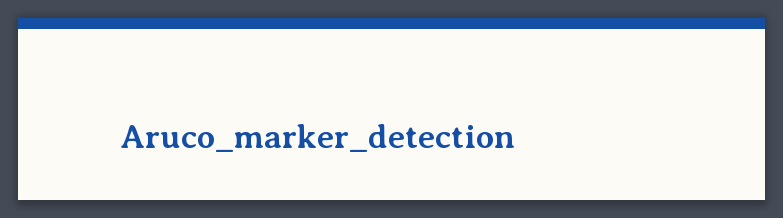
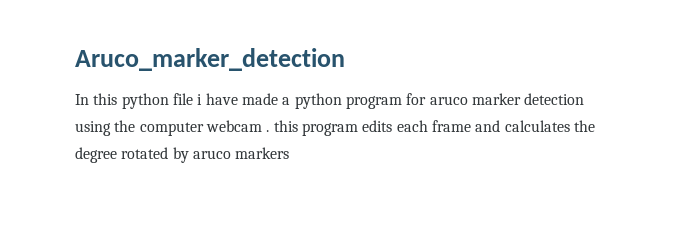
(515, 138) none -> [75,93,585,109] [75,120,595,136] [75,147,290,163] // In this python file i have made a python program for aruco marker detection using the computer webcam . this program edits each frame and calculates the degree rotated by aruco markers

